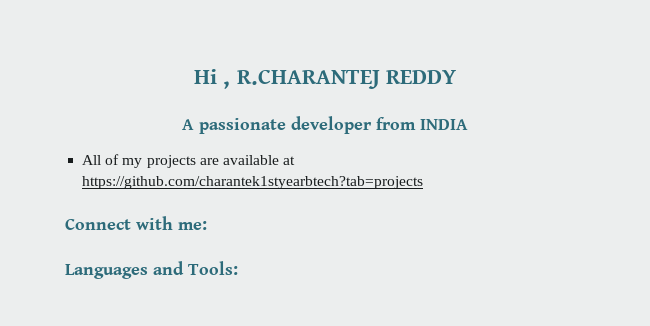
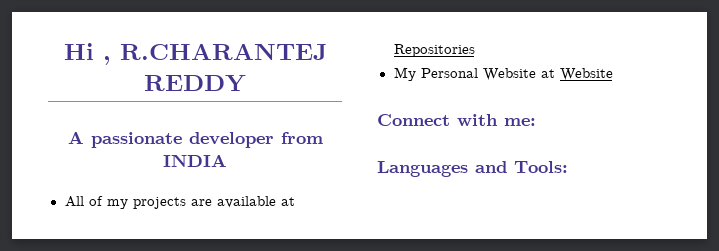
[82,176,424,189] https://github.com/charantek1styearbtech?tab=projects -> [393,44,475,57] [393,67,613,81] Repositories // My Personal Website at Website

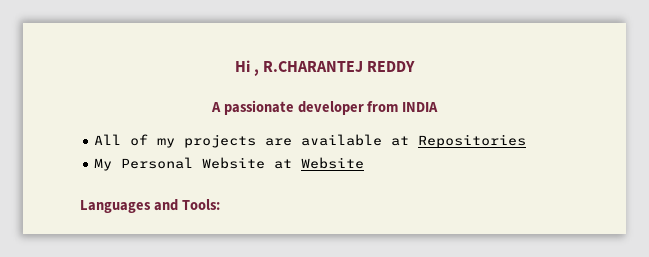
[377,114,536,126] // Connect with me: -> (365, 163) none

